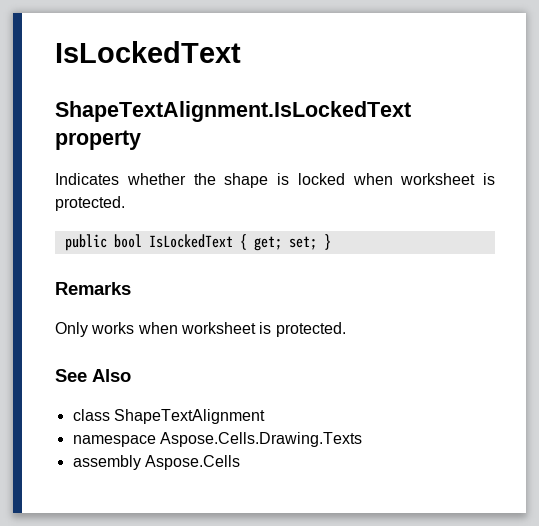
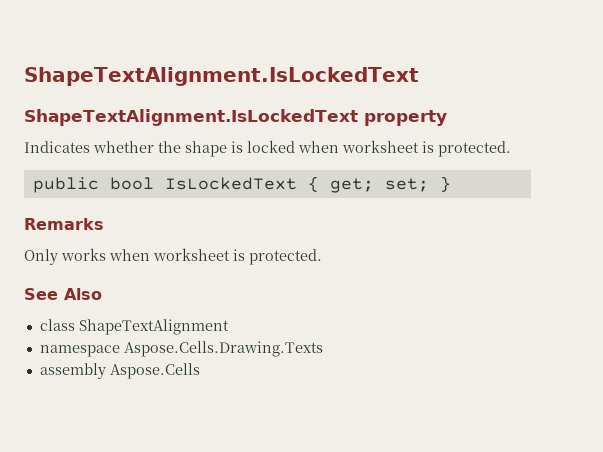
[55,41,241,63] IsLockedText -> [24,67,419,86] ShapeTextAlignment.IsLockedText

